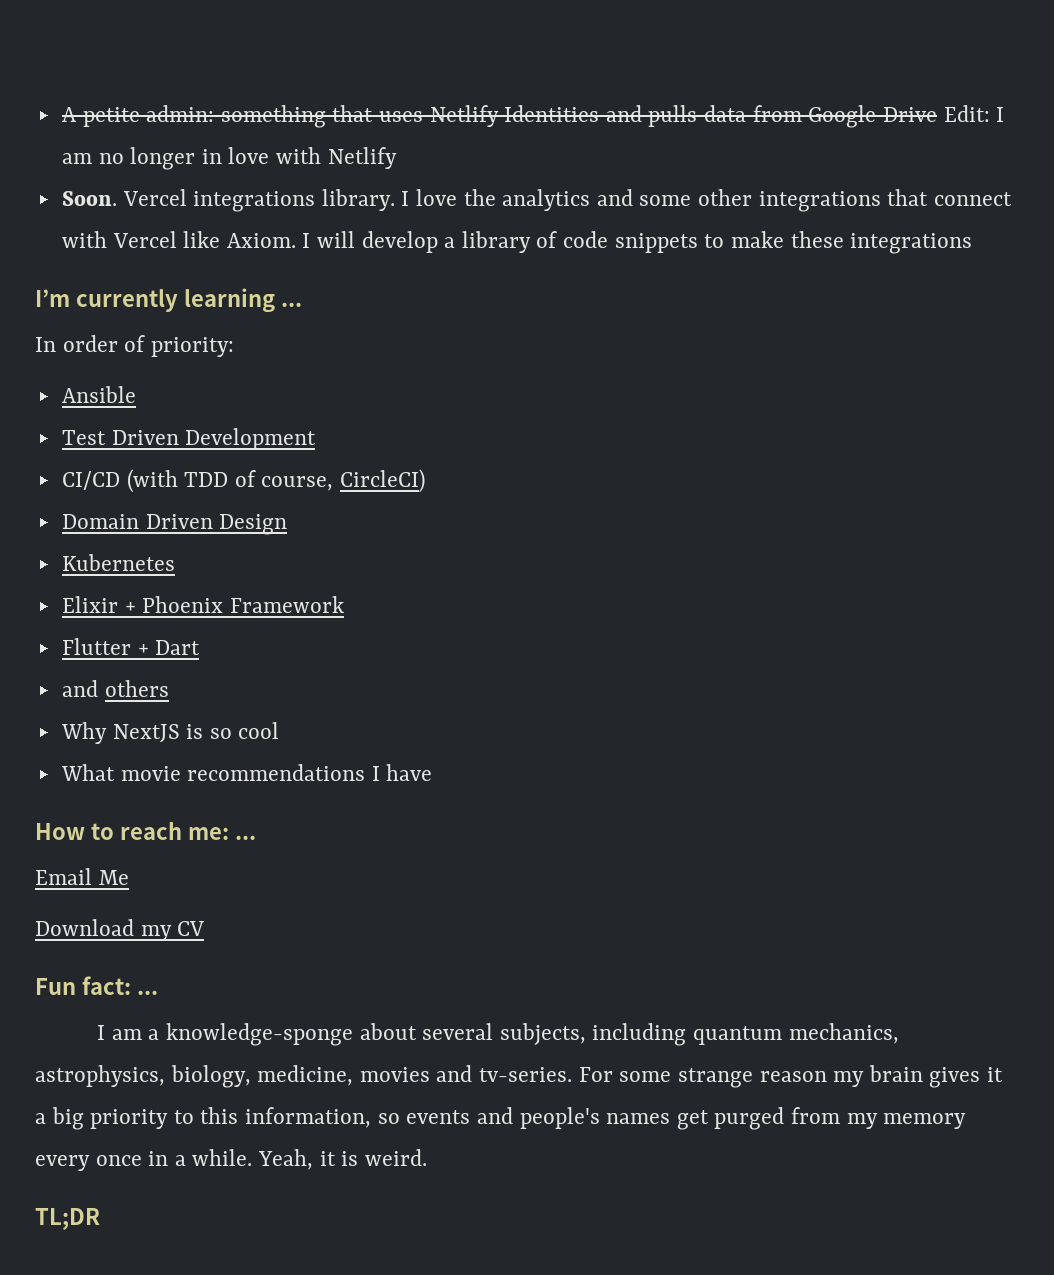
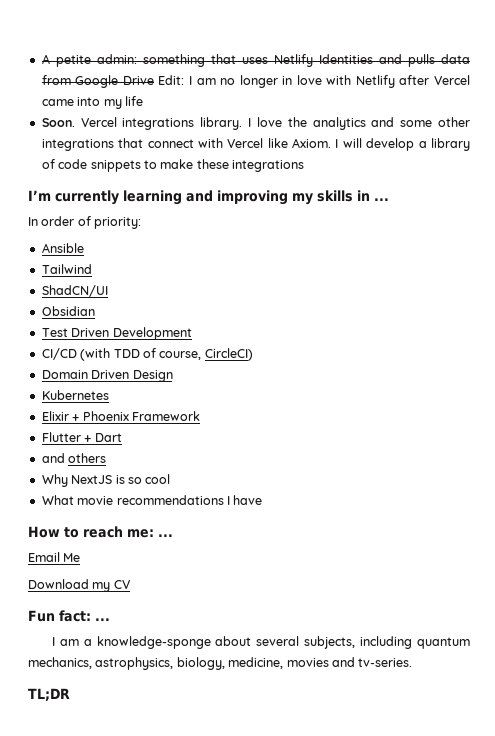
(397, 158) none -> [399,75,471,85] [41,96,143,109] after Vercel came into my life
(275, 300) none -> [186,190,370,205] and improving my skills in
(136, 394) none -> [41,264,92,274] [41,285,108,297] [41,306,95,316] // Tailwind // ShadCN/UI // Obsidian
[578,1065,1003,1088] [35,1107,967,1130] [35,1149,427,1171] For some strange reason my brain gives it a big priority to this information, so events and people's names get purged from my memory every once in a while. Yeah, it is weird. -> (413, 662) none

